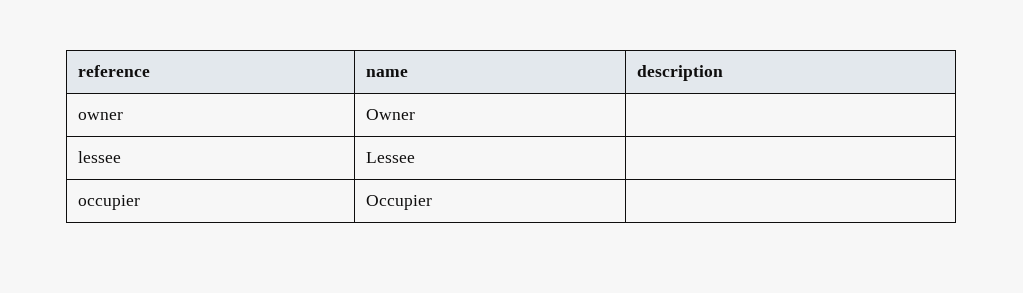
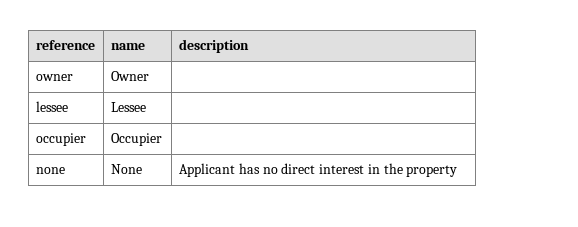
(432, 202) none -> [35,167,65,174] [110,164,142,174] [178,163,458,177] // none | None | Applicant has no direct interest in the property

